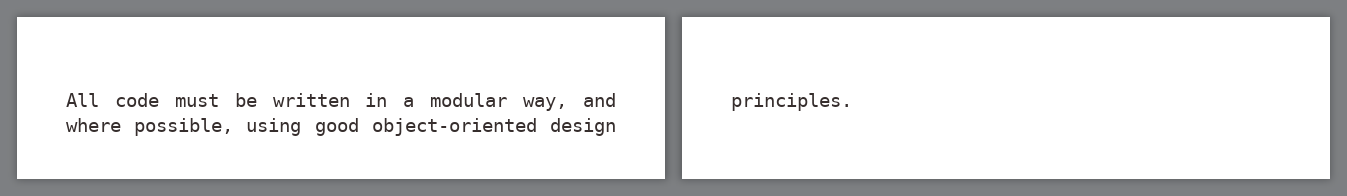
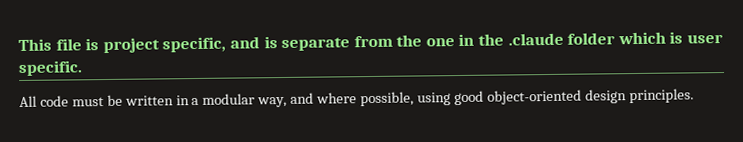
(66, 100) none -> [18,31,724,54] [18,60,83,76] This file is project specific, and is separate from the one in the .claude folder which is user specific. //

